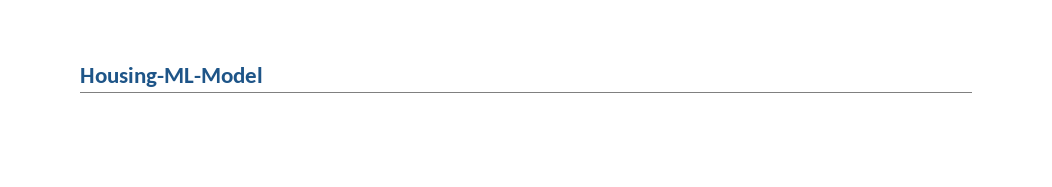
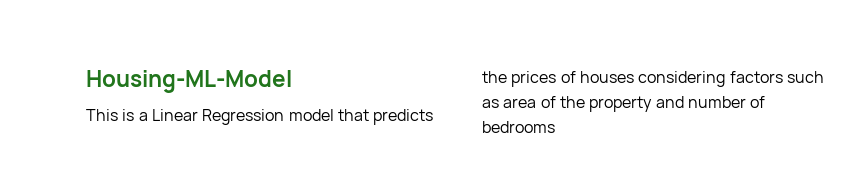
(263, 77) none -> [86,109,434,125] [482,71,824,87] [482,96,766,112] [482,121,555,133] // This is a Linear Regression model that predicts the prices of houses considering factors such as area of the property and number of bedrooms

